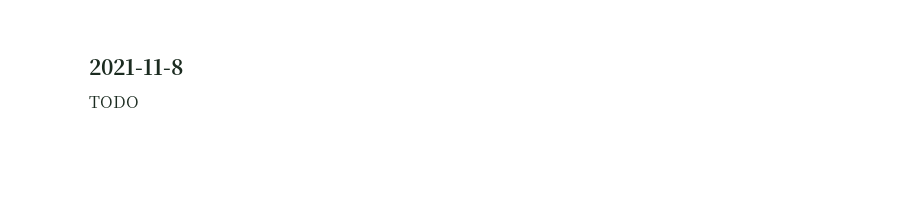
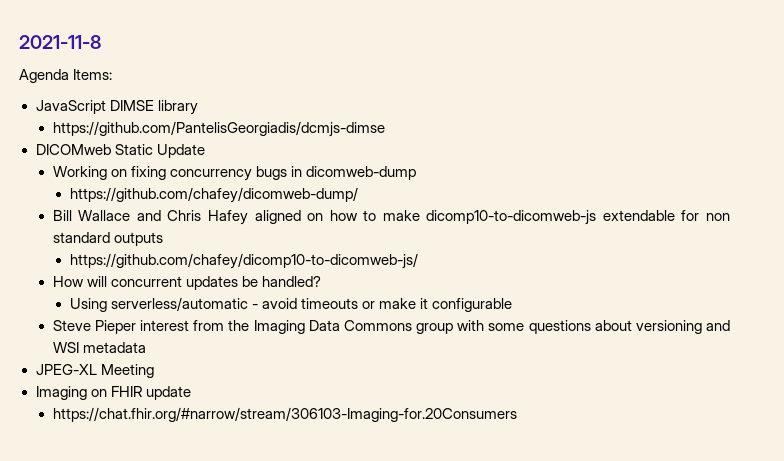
[89,96,139,108] TODO -> [19,69,113,83] [35,100,198,115] [52,121,385,137] [35,144,205,158] [52,166,416,181] [69,187,358,203] [52,210,731,225] [52,232,163,246] [69,253,418,269] [52,276,321,290] [69,297,513,312] [52,320,731,334] [52,342,146,353] [35,364,154,378] [35,386,191,400] [52,407,517,422] Agenda Items: // JavaScript DIMSE library // https://github.com/PantelisGeorgiadis/dcmjs-dimse // DICOMweb Static Update // Working on fixing concurrency bugs in dicomweb-dump // https://github.com/chafey/dicomweb-dump/ // Bill Wallace and Chris Hafey aligned on how to make dicomp10-to-dicomweb-js extendable for non standard outputs // https://github.com/chafey/dicomp10-to-dicomweb-js/ // How will concurrent updates be handled? // Using serverless/automatic - avoid timeouts or make it configurable // Steve Pieper interest from the Imaging Data Commons group with some questions about versioning and WSI metadata // JPEG-XL Meeting // Imaging on FHIR update // https://chat.fhir.org/#narrow/stream/306103-Imaging-for.20Consumers

